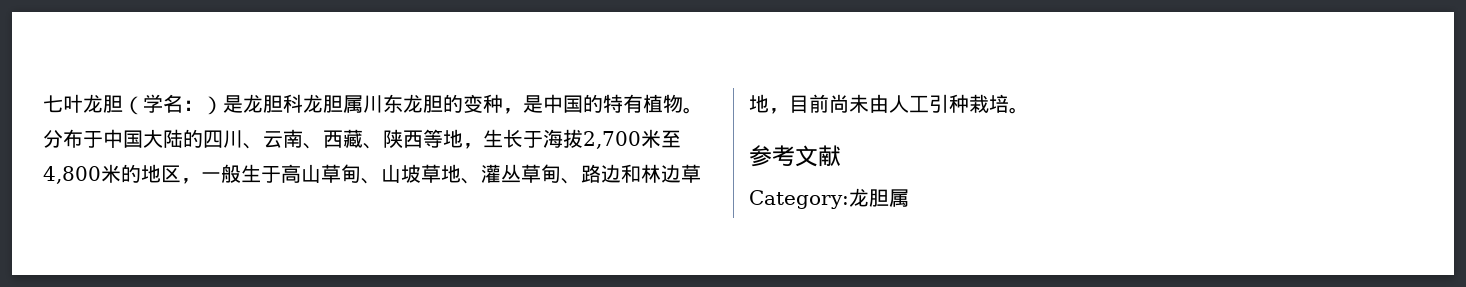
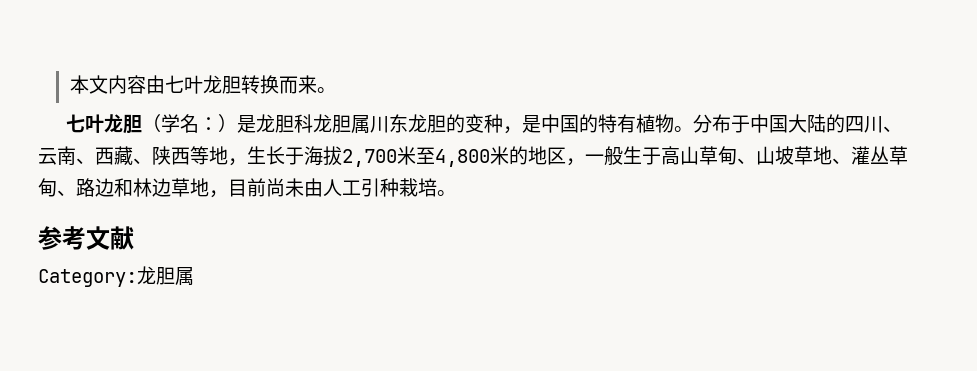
(43, 104) none -> [69,75,336,94] 本文内容由七叶龙胆转换而来。 //

